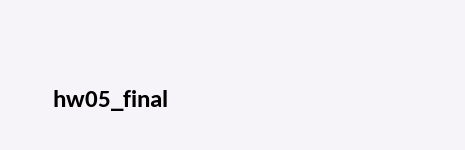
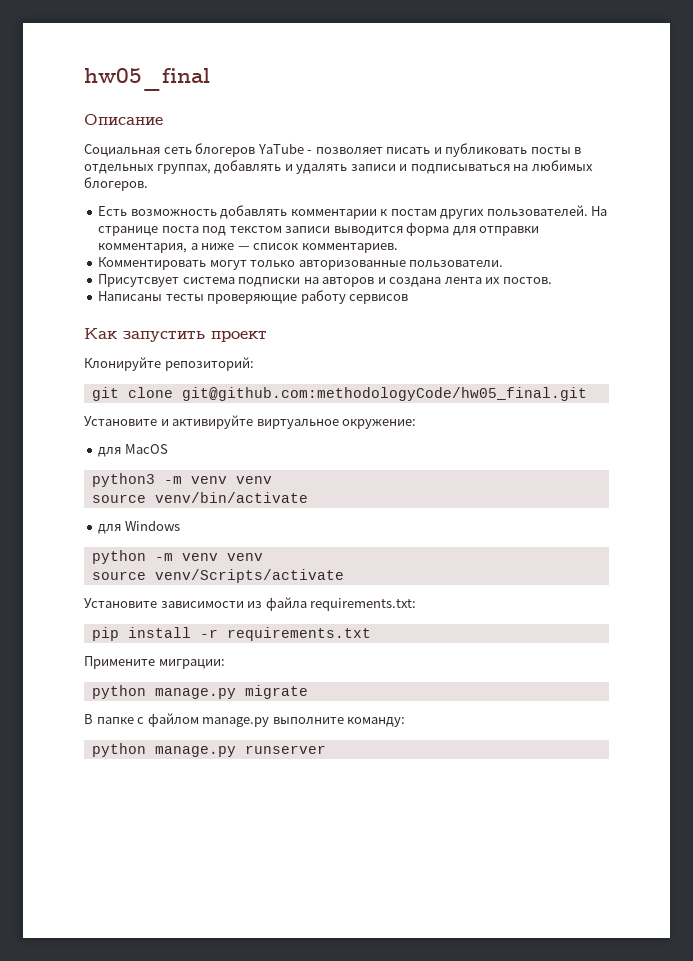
(168, 100) none -> [84,114,163,125] [84,143,582,157] [84,160,593,174] [84,177,148,191] [98,205,608,219] [98,222,540,236] [98,243,398,253] [98,257,504,270] [98,274,552,287] [98,290,409,304] [84,328,267,342] [84,357,254,371] [91,387,587,401] [84,415,417,429] [98,444,168,457] [91,473,272,487] [91,492,308,503] [98,520,180,534] [91,550,263,564] [91,569,344,583] [84,597,417,611] [91,627,371,641] [84,656,225,669] [91,685,308,699] [84,713,406,727] [91,743,326,757] // Описание // Социальная сеть блогеров YaTube - позволяет писать и публиковать посты в отдельных группах, добавлять и удалять записи и подписываться на любимых блогеров. // Есть возможность добавлять комментарии к постам других пользователей. На странице поста под текстом записи выводится форма для отправки комментария, а ниже — список комментариев. // Комментировать могут только авторизованные пользователи. // Присутсвует система подписки на авторов и создана лента их постов. // Написаны тесты проверяющие работу сервисов // Как запустить проект // Клонируйте репозиторий: // git clone git@github.com:methodologyCode/hw05_final.git // Установите и активируйте виртуальное окружение: // для MacOS // python3 -m venv venv // source venv/bin/activate // для Windows // python -m venv venv // source venv/Scripts/activate // Установите зависимости из файла requirements.txt: // pip install -r requirements.txt // Примените миграции: // python manage.py migrate // В папке с файлом manage.py выполните команду: // python manage.py runserver

